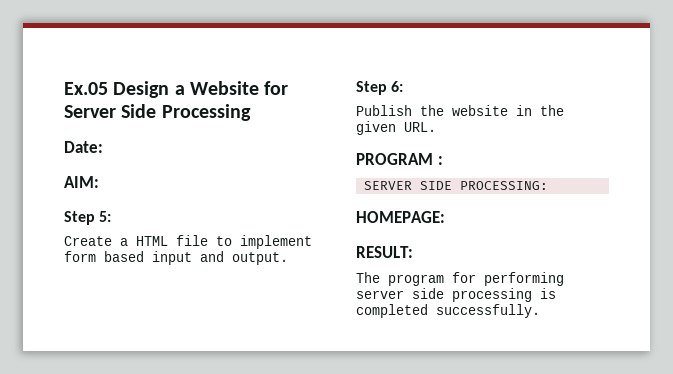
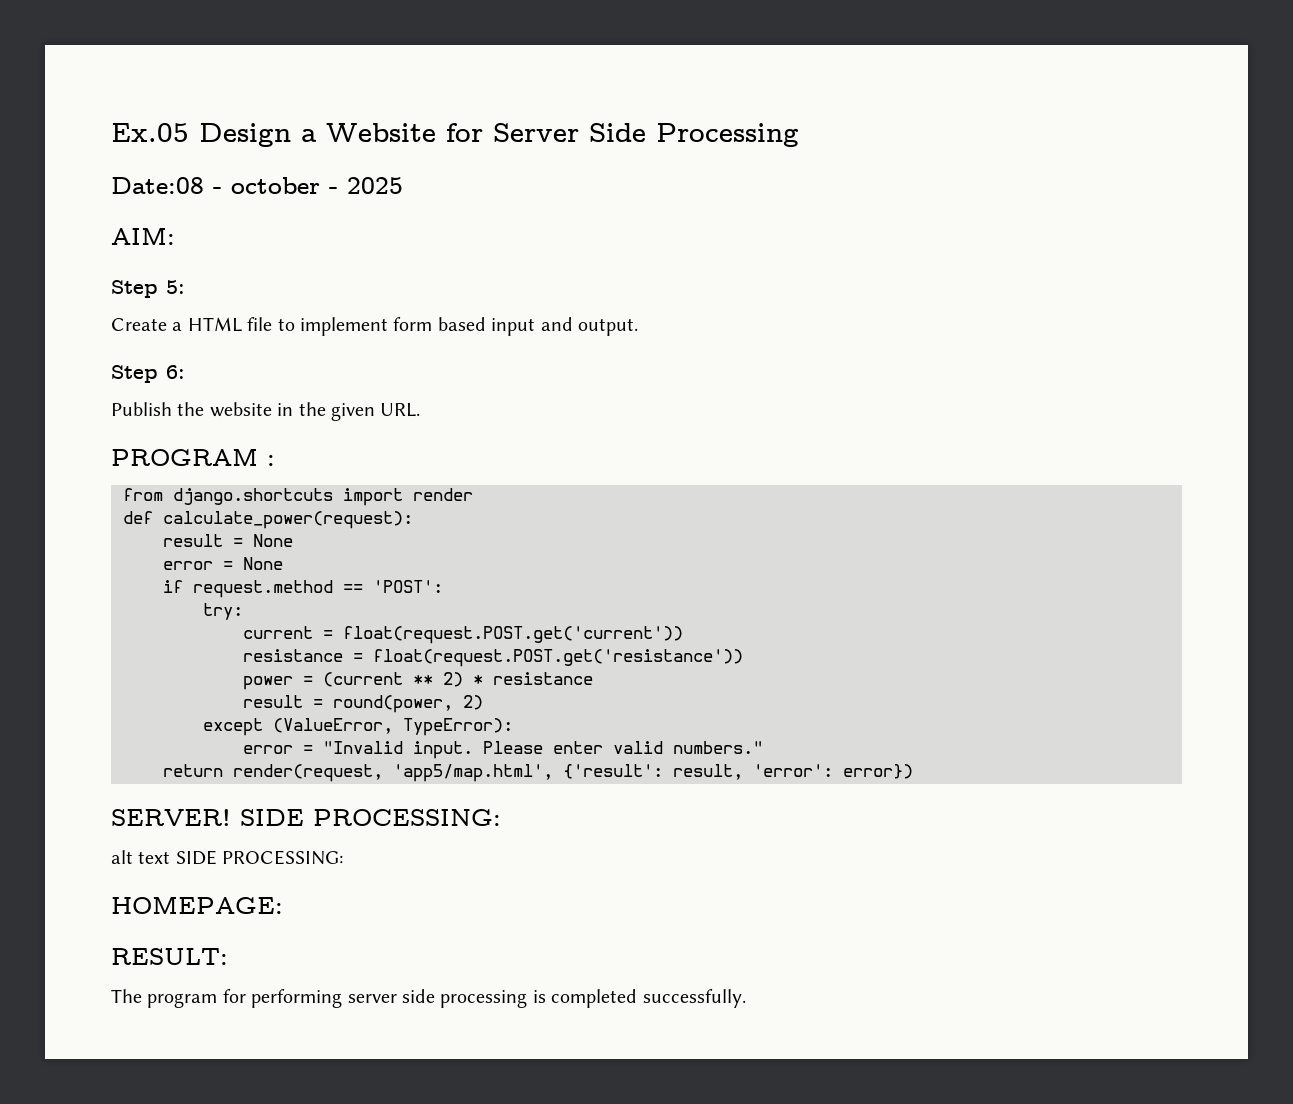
[64,141,103,153] Date: -> [111,177,403,194] Date:08 - october - 2025
[364,181,413,190] SERVER -> [123,488,473,506] [123,511,413,529] [163,534,293,547] [163,557,283,570] [163,580,443,598] [203,603,243,620] [243,626,683,644] [243,649,743,667] [243,672,593,690] [243,695,483,713] [203,718,513,736] [243,741,763,759] [163,764,913,782] [111,809,501,826] [111,850,171,864] from django.shortcuts import render // def calculate_power(request): // result = None // error = None // if request.method == 'POST': // try: // current = float(request.POST.get('current')) // resistance = float(request.POST.get('resistance')) // power = (current ** 2) * resistance // result = round(power, 2) // except (ValueError, TypeError): // error = "Invalid input. Please enter valid numbers." // return render(request, 'app5/map.html', {'result': result, 'error': error}) // SERVER! SIDE PROCESSING: // alt text

